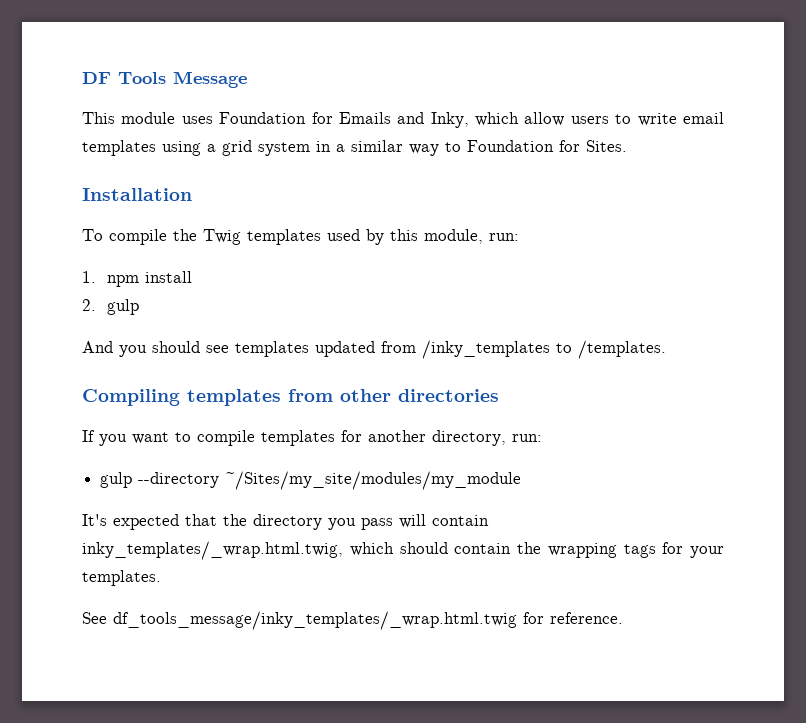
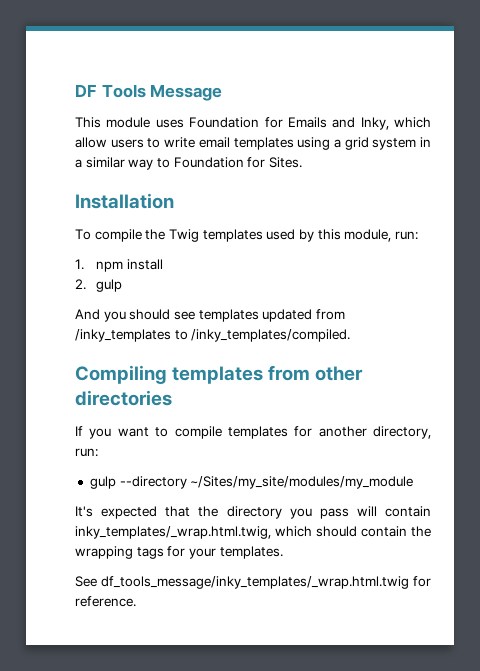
[578,340,666,359] /templates. -> [191,329,351,342] /inky_templates/compiled.

